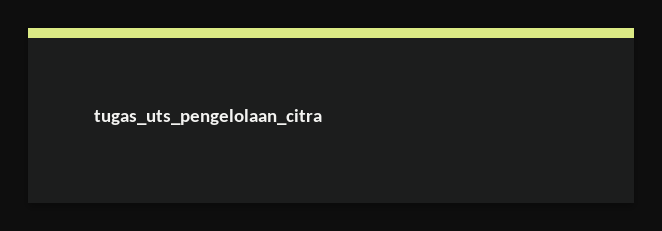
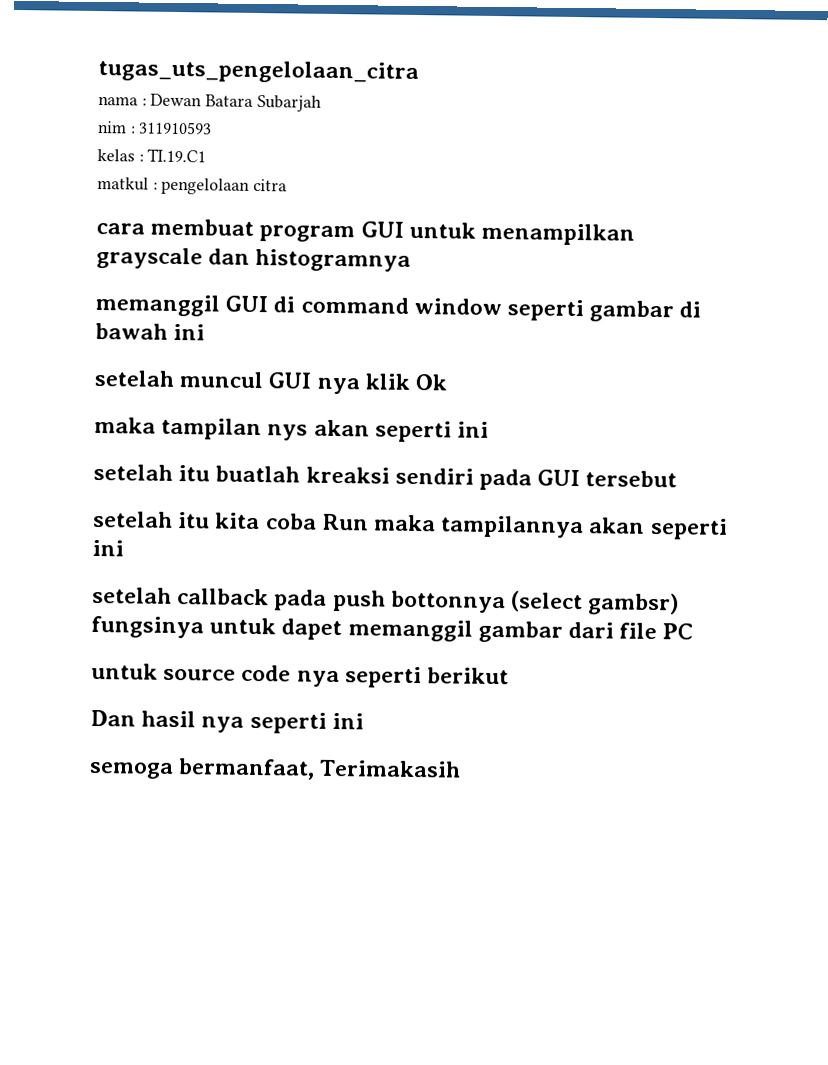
(322, 117) none -> [98,93,322,112] [97,120,213,135] [97,148,207,163] [97,176,288,195] [96,218,636,246] [96,246,412,272] [95,293,702,323] [95,322,206,341] [94,369,448,395] [94,416,490,443] [93,463,678,491] [93,510,728,540] [92,539,124,557] [92,586,680,616] [91,615,694,643] [91,662,510,689] [90,709,364,734] [89,758,462,780] // nama : Dewan Batara Subarjah // nim : 311910593 // kelas : TI.19.C1 // matkul : pengelolaan citra // cara membuat program GUI untuk menampilkan grayscale dan histogramnya // memanggil GUI di command window seperti gambar di bawah ini // setelah muncul GUI nya klik Ok // maka tampilan nys akan seperti ini // setelah itu buatlah kreaksi sendiri pada GUI tersebut // setelah itu kita coba Run maka tampilannya akan seperti ini // setelah callback pada push bottonnya (select gambsr) fungsinya untuk dapet memanggil gambar dari file PC // untuk source code nya seperti berikut // Dan hasil nya seperti ini // semoga bermanfaat, Terimakasih

